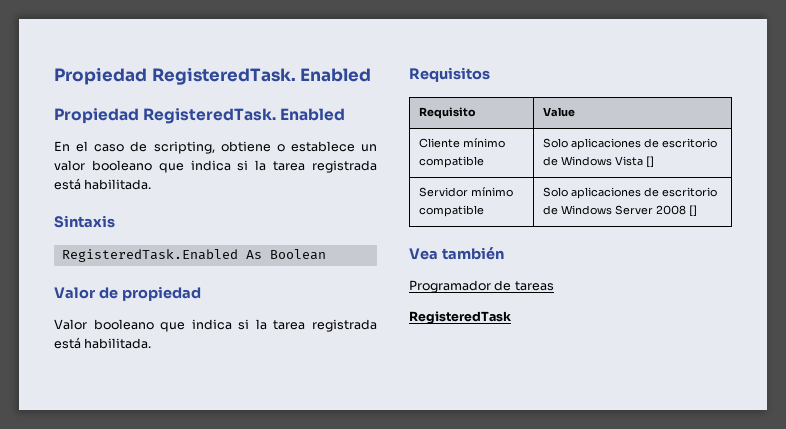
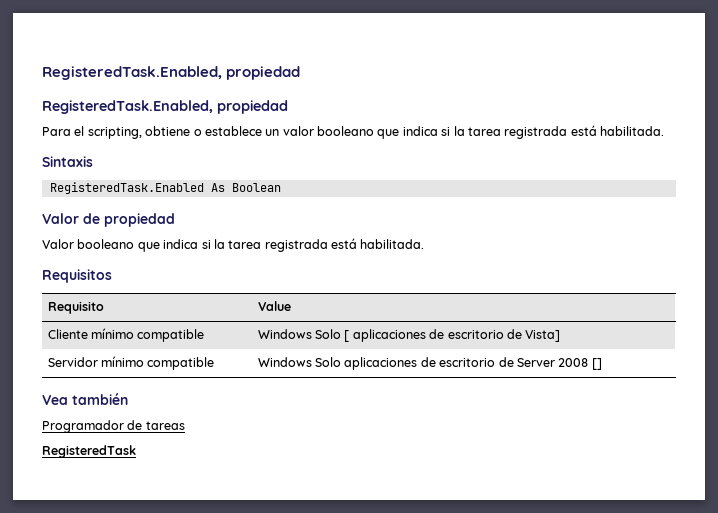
[54,67,372,85] [54,108,346,124] [54,141,148,152] Propiedad RegisteredTask. Enabled // Propiedad RegisteredTask. Enabled // En el caso de -> [42,66,301,80] [42,100,288,114] [42,126,85,136] RegisteredTask.Enabled, propiedad // RegisteredTask.Enabled, propiedad // Para el
[542,138,717,150] [542,156,654,168] [418,187,513,197] [418,205,484,217] [542,187,717,199] [542,205,612,215] Solo aplicaciones de escritorio de Windows Vista [] // Servidor mínimo compatible | Solo aplicaciones de escritorio de Windows -> [257,329,561,342] [47,356,215,370] [257,357,514,370] Windows Solo [ aplicaciones de escritorio de Vista] // Servidor mínimo compatible | Windows Solo aplicaciones de escritorio de

